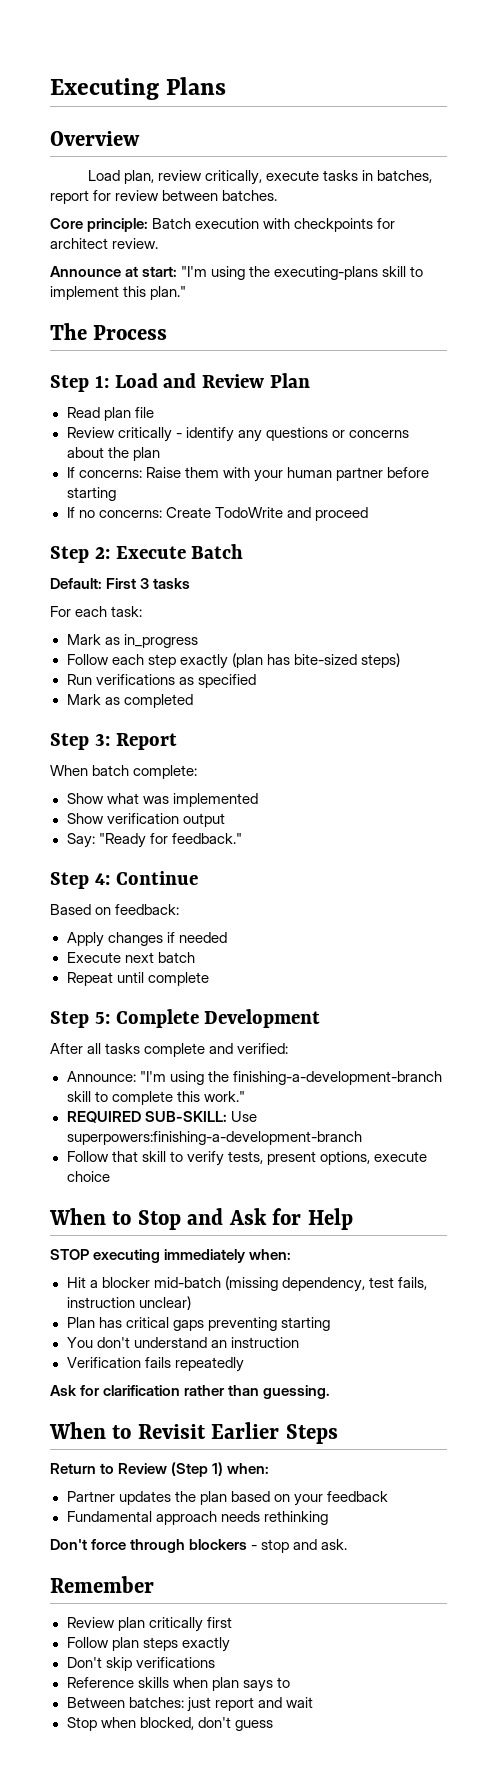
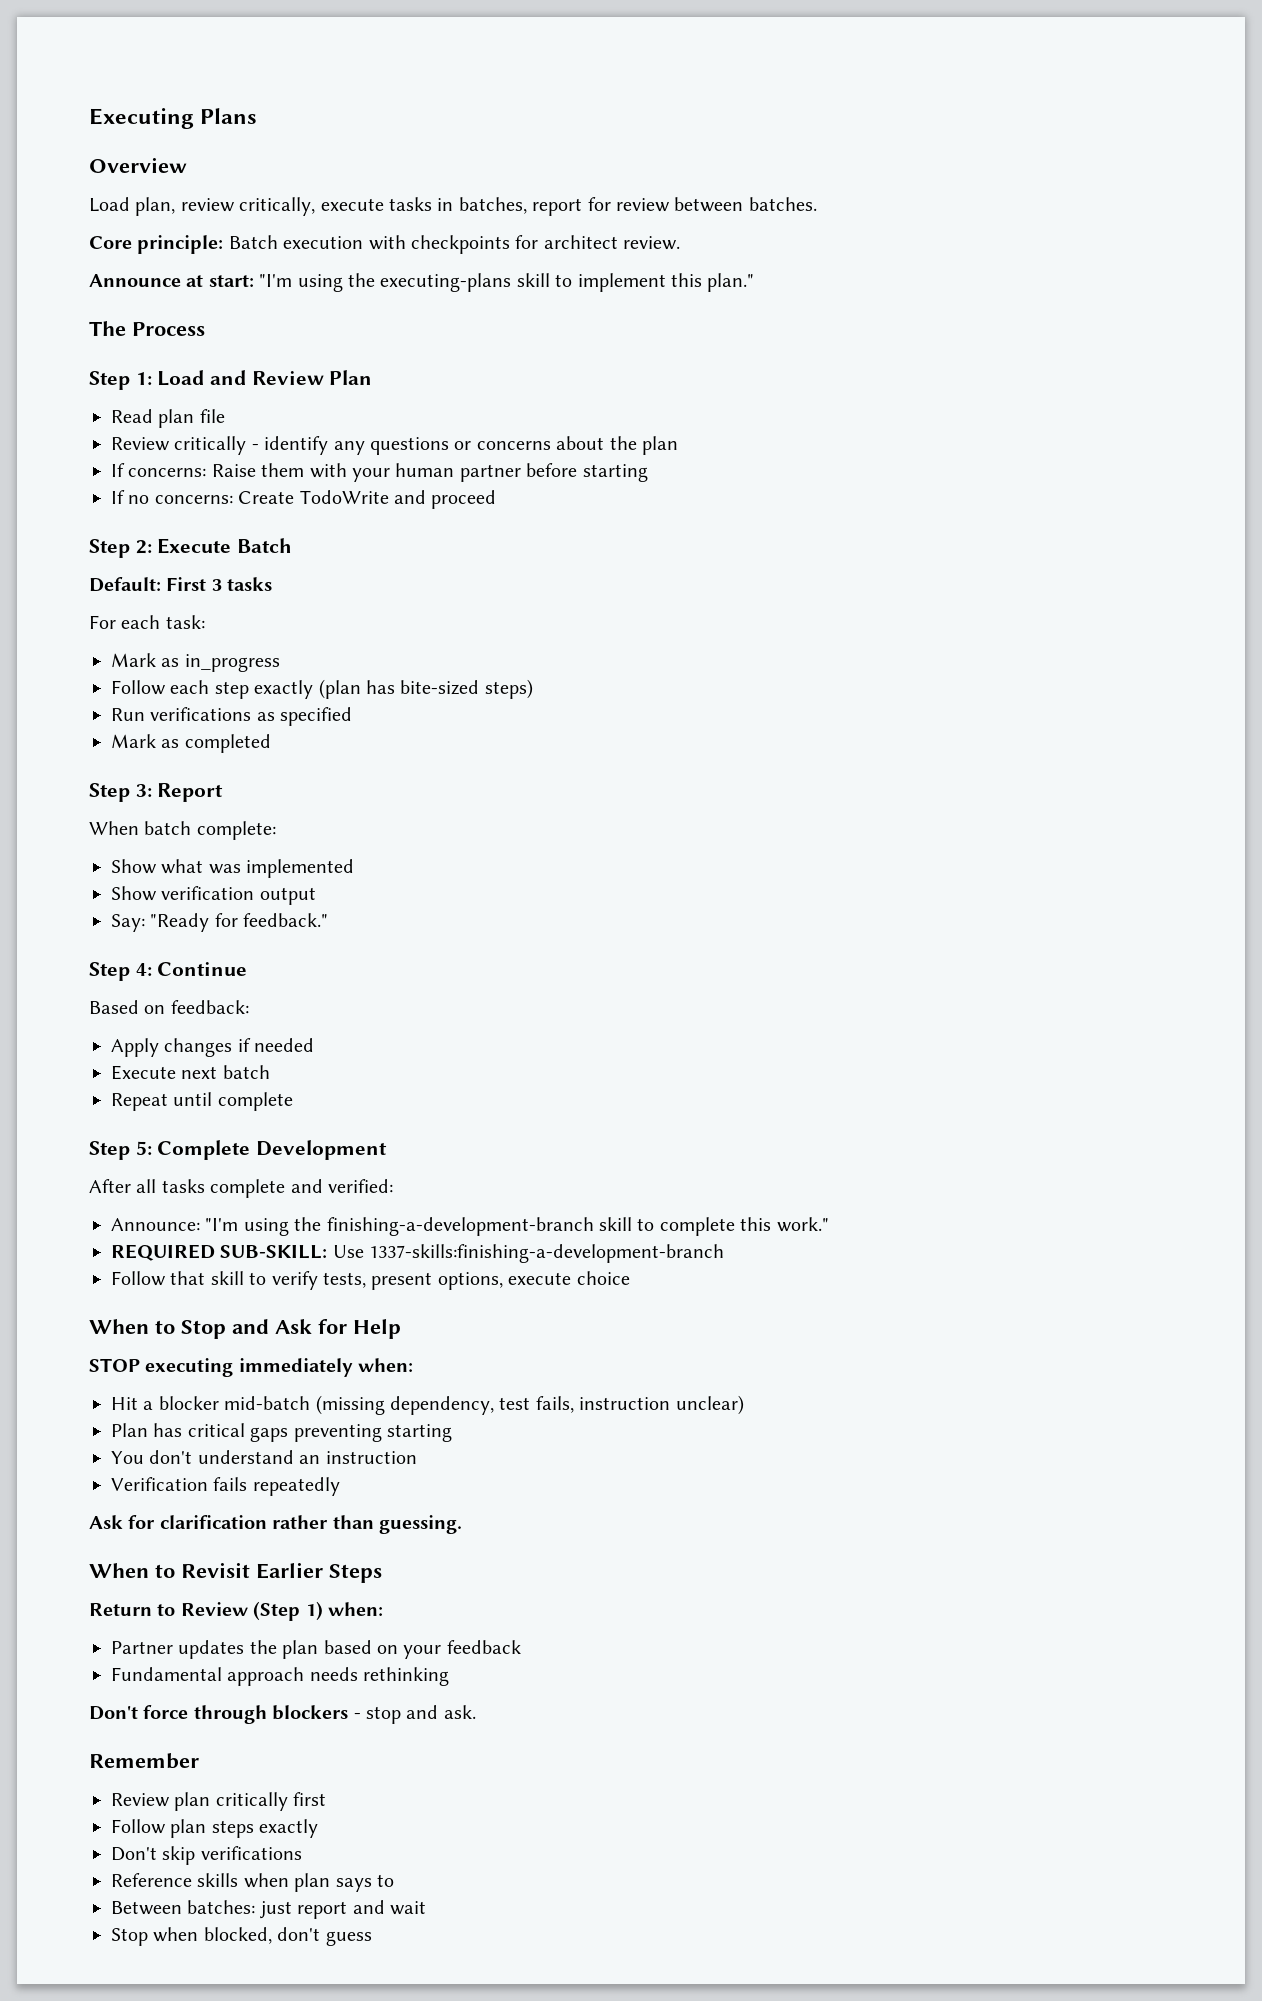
[66,1131,362,1145] superpowers:finishing-a-development-branch -> [369,1244,725,1263] 1337-skills:finishing-a-development-branch

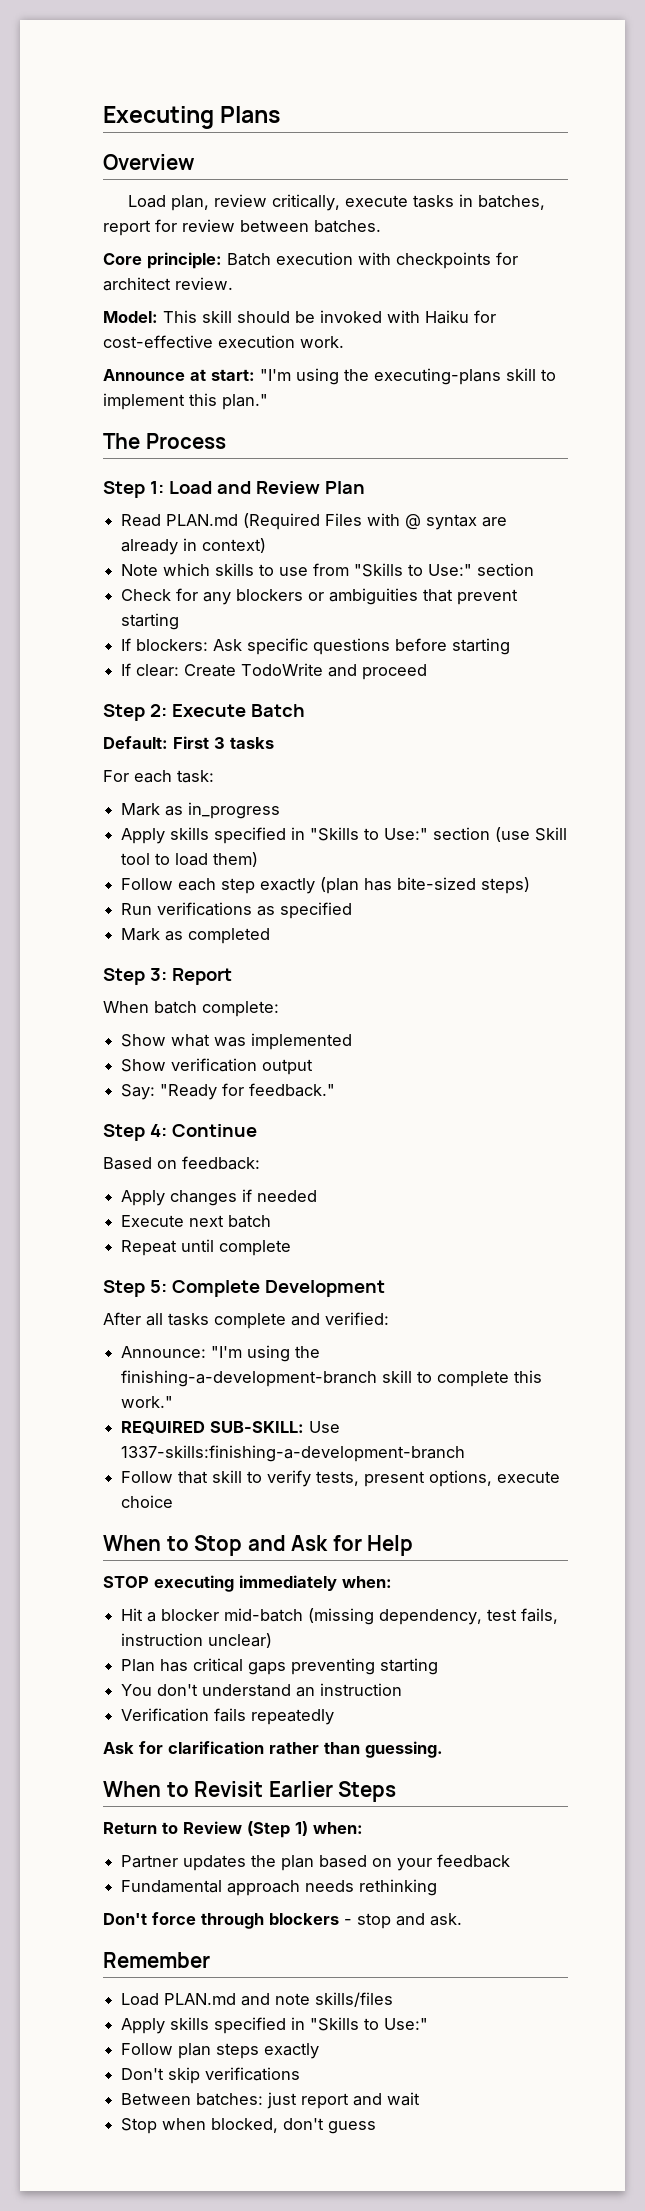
(681, 243) none -> [103,310,496,324] [103,335,344,348] // Model: This skill should be invoked with Haiku for cost-effective execution work.
[158,409,225,428] [111,436,678,455] [111,463,521,482] plan file // Review critically - identify any questions or concerns about the plan // If concerns: Raise them with your human partner -> [166,513,508,530] [121,538,267,555] [121,563,535,577] [121,588,519,605] [121,613,180,630] [121,638,391,655] PLAN.md (Required Files with @ syntax are already in context) // Note which skills to use from "Skills to Use:" section // Check for any blockers or ambiguities that prevent starting // If blockers: Ask specific questions
[128,495,233,504] no concerns: -> [136,664,180,677] clear:
(280, 663) none -> [121,827,568,844] [121,852,259,867] // Apply skills specified in "Skills to Use:" section (use Skill tool to load them)
[111,1792,327,1811] Review plan critically first -> [121,1992,394,2007] [121,2017,429,2034] Load PLAN.md and note skills/files // Apply skills specified in "Skills to Use:"
[111,1873,394,1892] // Reference skills when plan says to -> (301, 2074) none

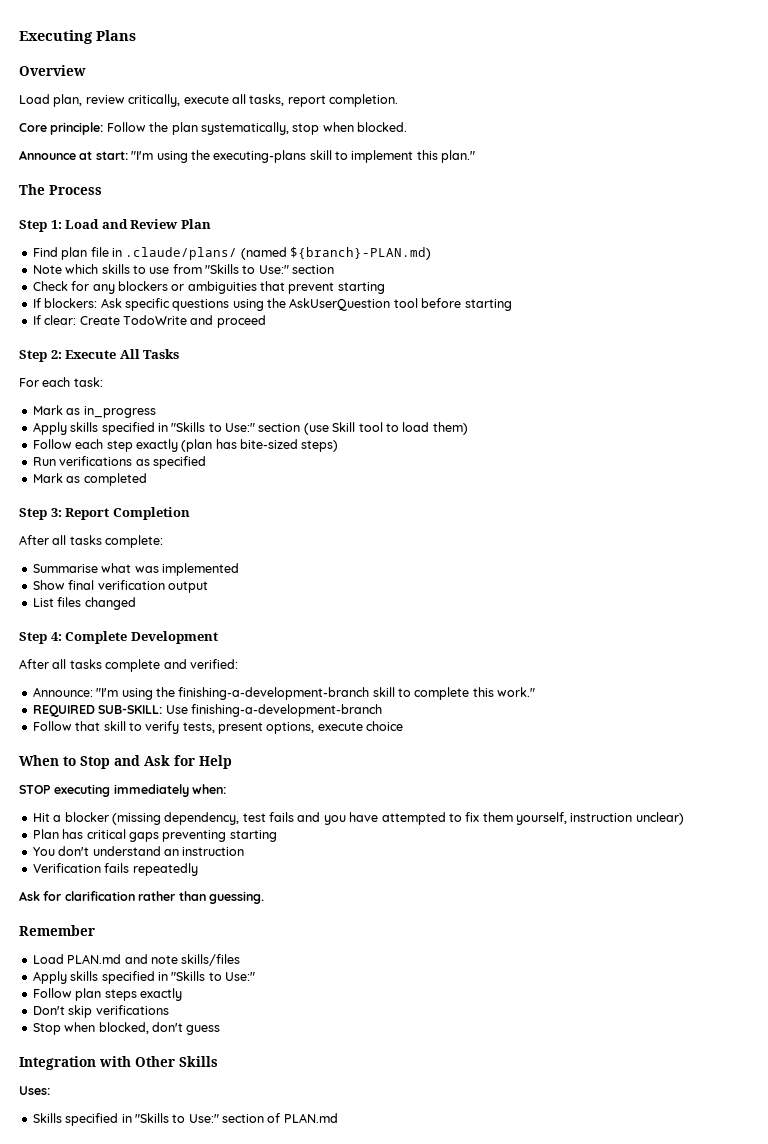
[412,194,545,210] [103,219,381,236] [103,252,518,269] [103,277,233,291] [103,310,496,324] [103,335,344,348] tasks in batches, report for review between batches. // Core principle: Batch execution with checkpoints for architect review. // Model: This skill should be invoked with Haiku for cost-effective execution work. -> [231,94,398,107] [19,122,407,135] all tasks, report completion. // Core principle: Follow the plan systematically, stop when blocked.
[121,513,508,530] [121,538,267,555] Read PLAN.md (Required Files with @ syntax are already in context) -> [32,247,431,260] Find plan file in .claude/plans/ (named ${branch}-PLAN.md)
(391, 646) none -> [232,298,418,311] using the AskUserQuestion tool
[250,704,305,717] [103,736,274,749] Batch // Default: First 3 tasks -> [119,349,180,359] All Tasks
[103,1001,197,1014] // When batch -> [112,507,190,520] [19,535,102,545] Completion // After all tasks
[121,1034,167,1047] Show -> [32,564,98,573] Summarise
(167, 1065) none -> [68,580,95,590] final
[121,1083,336,1100] [103,1124,257,1141] [103,1156,260,1170] [121,1189,318,1206] [121,1215,272,1228] [121,1239,292,1256] [103,1280,167,1297] Say: "Ready for feedback." // Step 4: Continue // Based on feedback: // Apply changes if needed // Execute next batch // Repeat until complete // Step 5: -> [32,597,136,610] [19,632,62,644] List files changed // Step 4:
[121,1445,466,1462] 1337-skills:finishing-a-development-branch -> [190,704,382,717] finishing-a-development-branch
[224,1608,304,1622] mid-batch -> (109, 817) none
[521,1608,559,1624] fails, -> [269,812,567,825] fails and you have attempted to fix them yourself,
[103,1781,397,1802] [103,1821,363,1838] [121,1854,511,1871] [121,1879,438,1896] [103,1912,462,1929] // When to Revisit Earlier Steps // Return to Review (Step 1) when: // Partner updates the plan based on your feedback // Fundamental approach needs rethinking // Don't force through blockers - stop and ask. -> (264, 897) none
[121,2092,421,2109] // Between batches: just report and wait -> (169, 1010) none
(377, 2127) none -> [19,1056,218,1070] [19,1086,50,1095] [32,1113,338,1126] // Integration with Other Skills // Uses: // Skills specified in "Skills to Use:" section of PLAN.md

